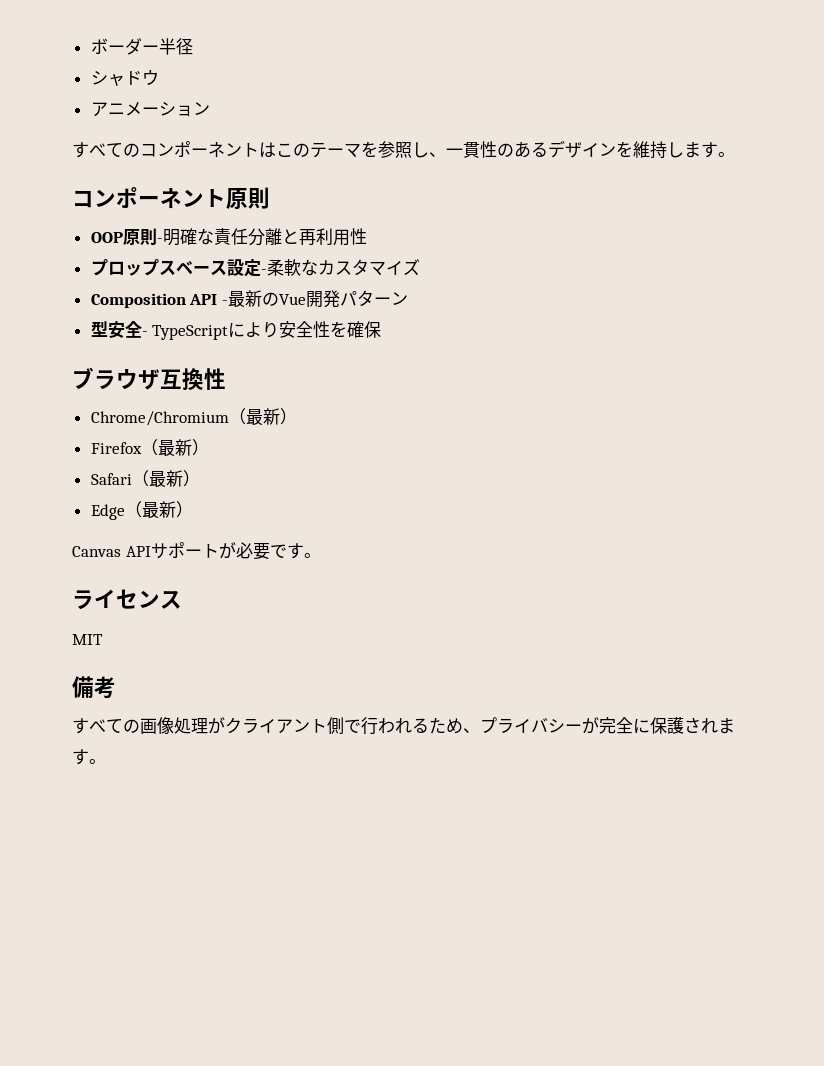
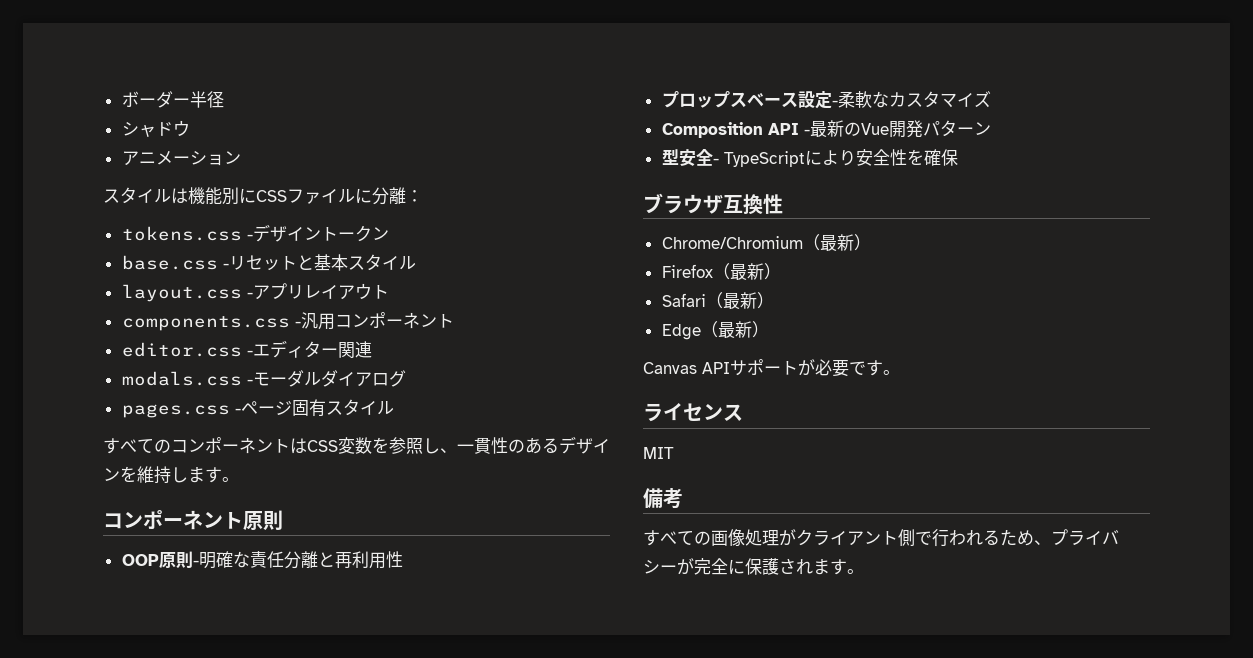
(210, 108) none -> [103,187,423,205] [121,224,389,242] [121,254,416,271] [121,283,389,302] [121,312,454,331] [121,340,372,358] [121,370,406,387] [121,399,394,418] // スタイルは機能別にCSSファイルに分離： // tokens.css -デザイントークン // base.css -リセットと基本スタイル // layout.css -アプリレイアウト // components.css -汎用コンポーネント // editor.css -エディター関連 // modals.css -モーダルダイアログ // pages.css -ページ固有スタイル
[276,142,361,158] このテーマ -> [307,437,372,454] CSS変数

